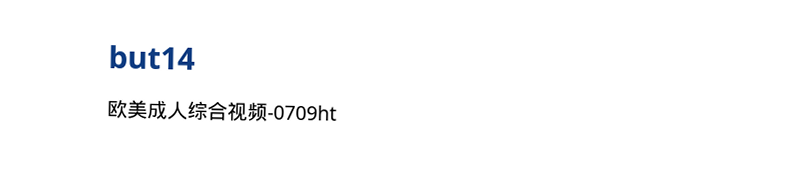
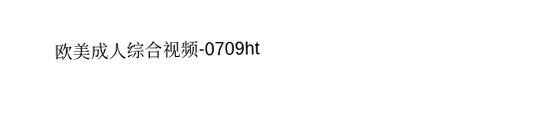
[108,45,195,70] but14 // -> (54, 52) none

